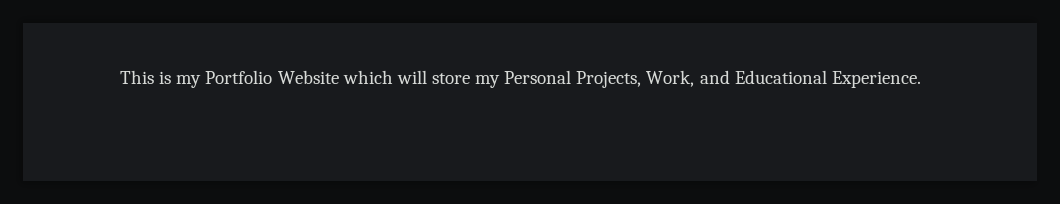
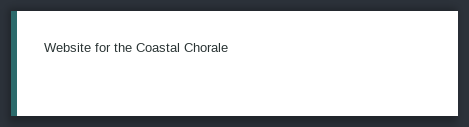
[120,70,921,88] This is my Portfolio Website which will store my Personal Projects, Work, and Educational Experience. -> [44,43,228,52] Website for the Coastal Chorale

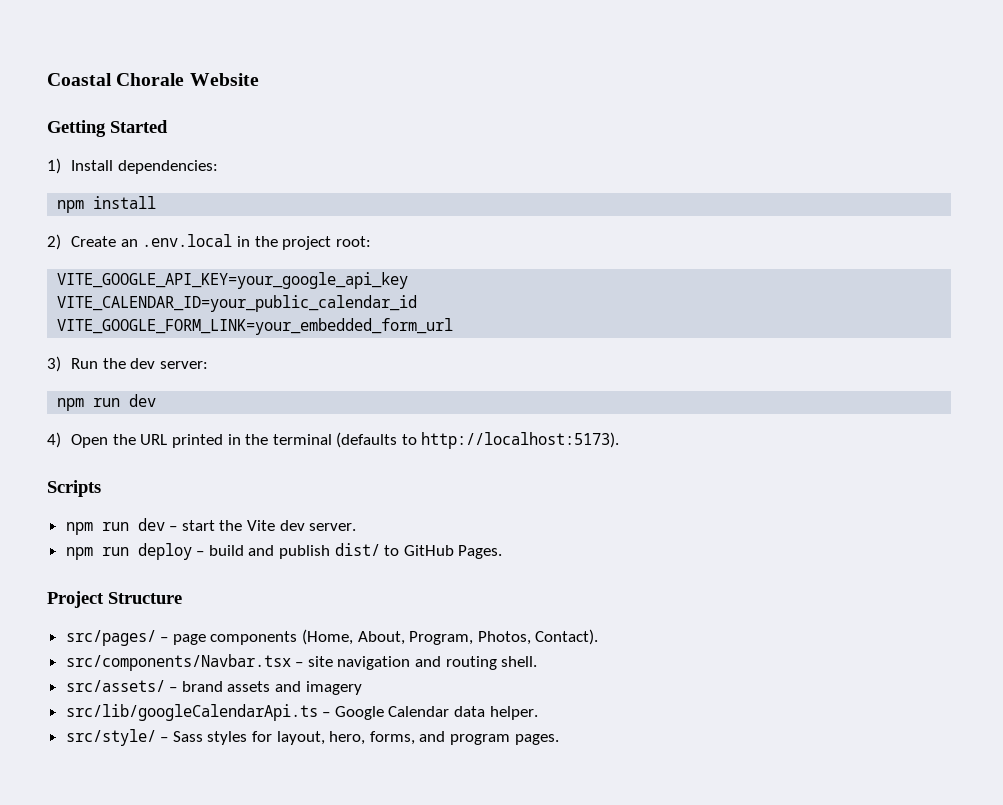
[44,43,228,52] Website for the Coastal Chorale -> [47,73,259,86] [47,120,168,137] [47,158,218,174] [57,196,157,213] [47,234,371,250] [57,272,409,289] [57,295,418,312] [57,318,454,335] [47,356,208,372] [57,394,157,411] [47,432,620,449] [47,480,101,497] [65,518,357,535] [65,543,503,560] [47,591,182,608] [65,629,599,646] [65,654,538,671] [65,680,362,695] [65,704,538,721] [65,729,559,746] Coastal Chorale Website // Getting Started // 1) Install dependencies: // npm install // 2) Create an .env.local in the project root: // VITE_GOOGLE_API_KEY=your_google_api_key // VITE_CALENDAR_ID=your_public_calendar_id // VITE_GOOGLE_FORM_LINK=your_embedded_form_url // 3) Run the dev server: // npm run dev // 4) Open the URL printed in the terminal (defaults to http://localhost:5173). // Scripts // npm run dev – start the Vite dev server. // npm run deploy – build and publish dist/ to GitHub Pages. // Project Structure // src/pages/ – page components (Home, About, Program, Photos, Contact). // src/components/Navbar.tsx – site navigation and routing shell. // src/assets/ – brand assets and imagery // src/lib/googleCalendarApi.ts – Google Calendar data helper. // src/style/ – Sass styles for layout, hero, forms, and program pages.

